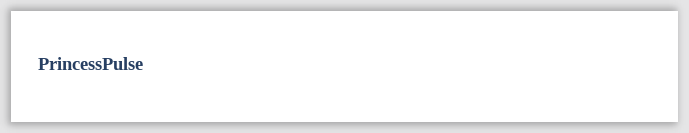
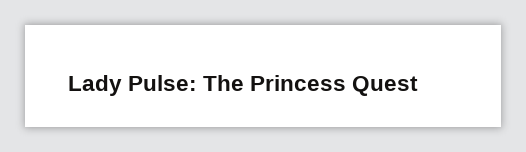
[38,57,143,70] PrincessPulse -> [68,75,419,96] Lady Pulse: The Princess Quest

